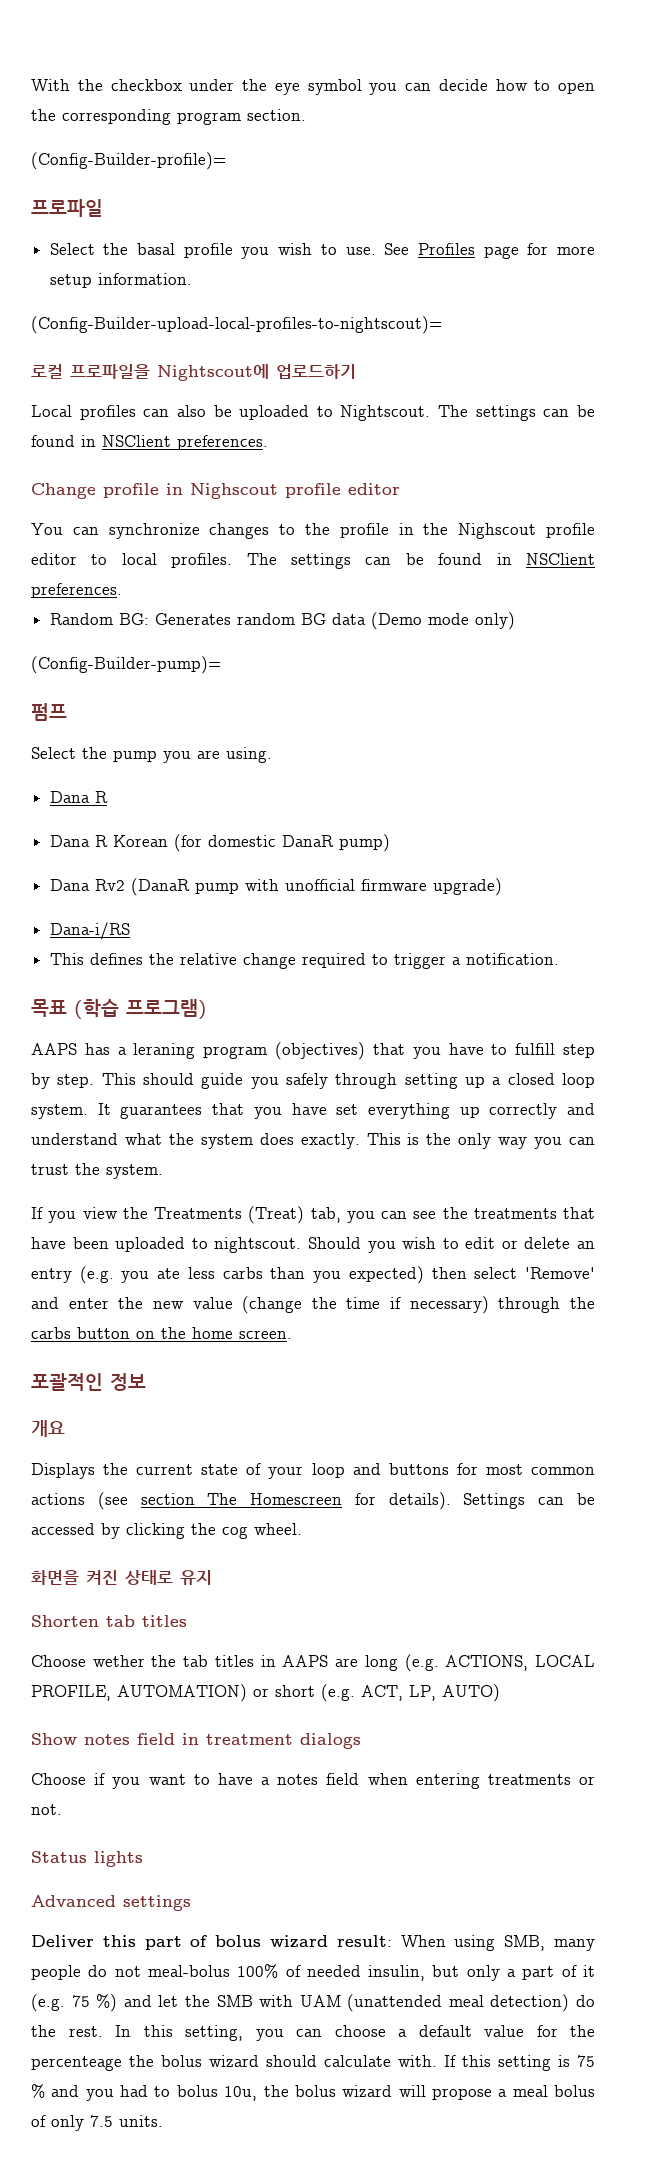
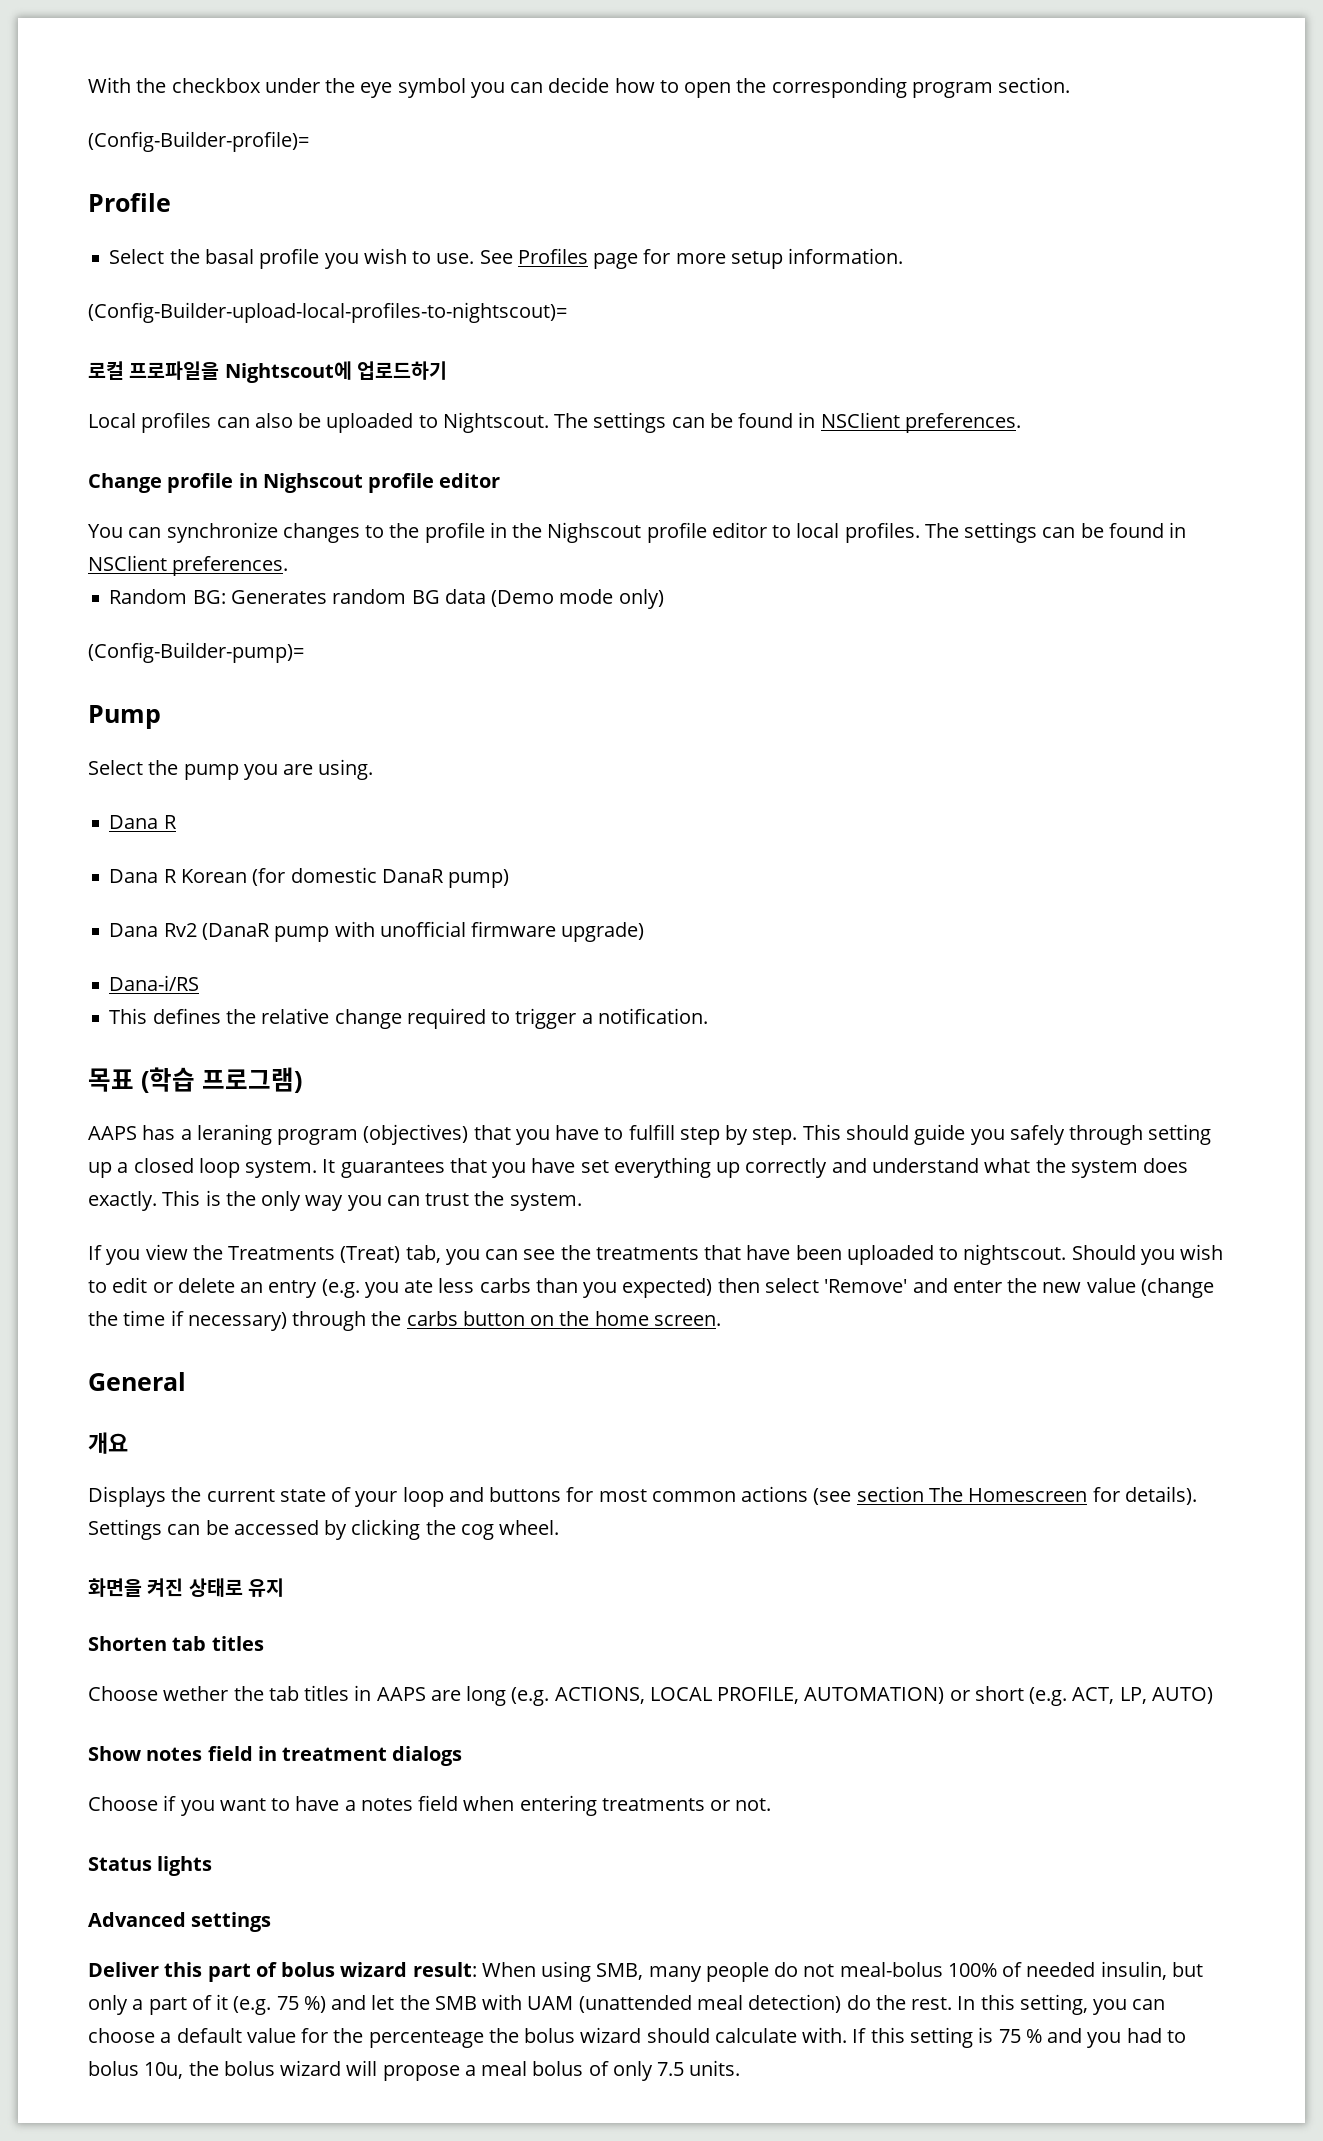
[31,199,103,217] 프로파일 -> [88,193,171,212] Profile
[31,703,67,721] 펌프 -> [88,705,161,729] Pump
[31,1373,146,1391] 포괄적인 정보 -> [88,1372,186,1391] General

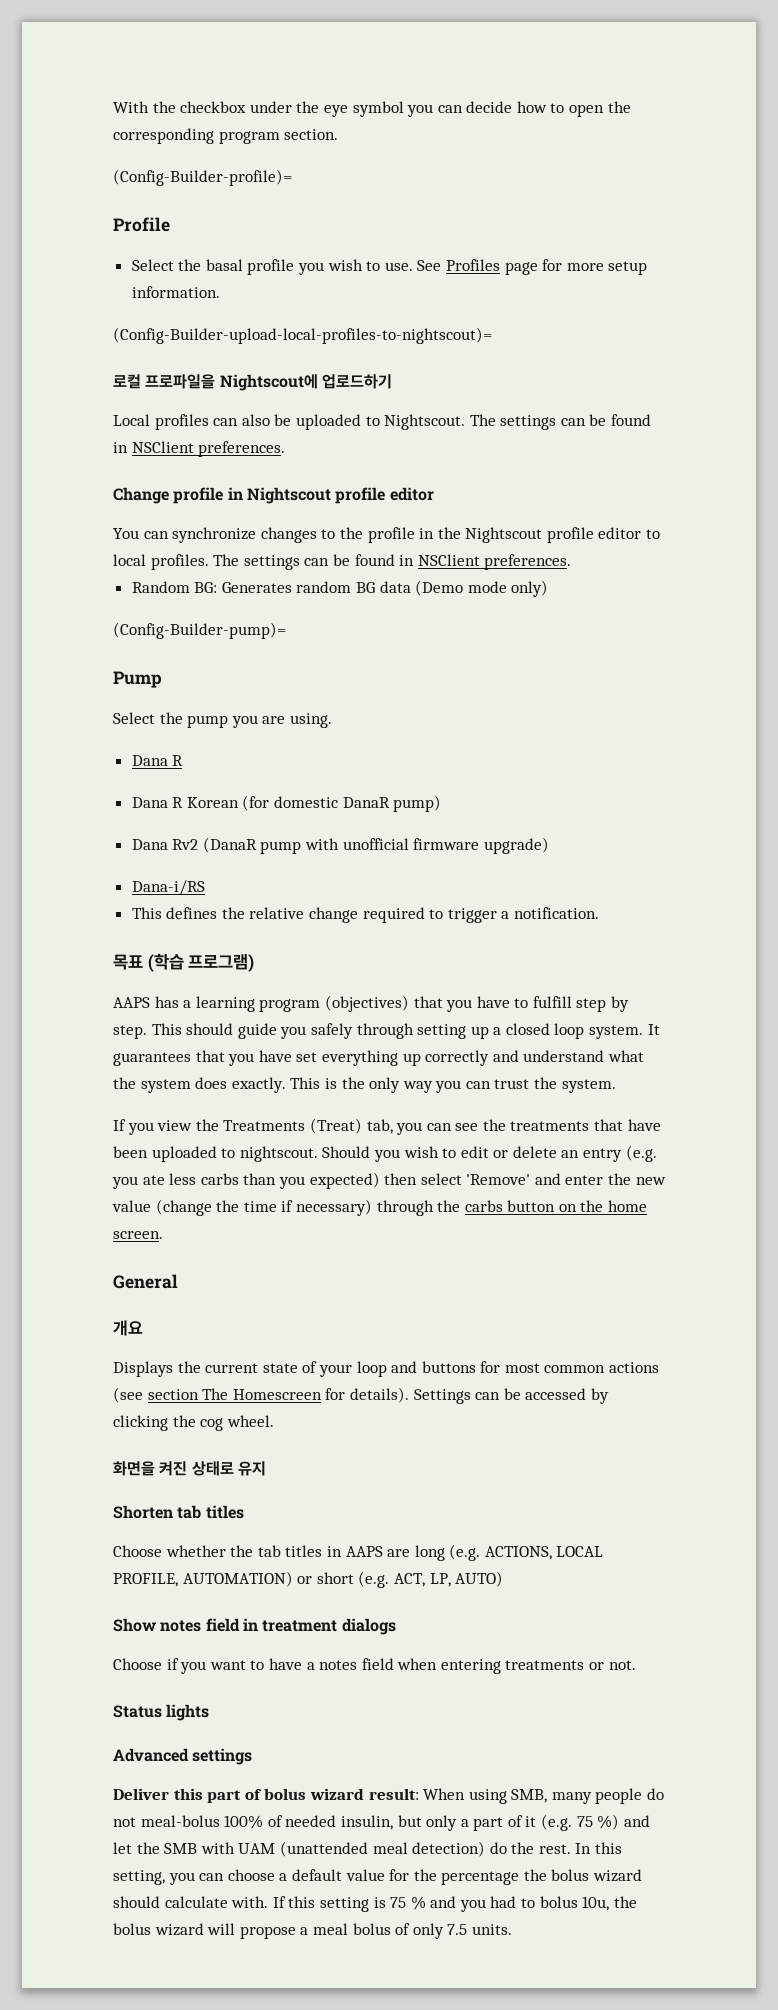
[262,473,363,493] Nighscout -> [246,487,331,504] Nightscout
[547,522,642,543] Nighscout -> [465,527,543,543] Nightscout
[196,1124,272,1145] leraning -> [195,996,255,1012] learning
[163,1686,229,1701] wether -> [165,1545,226,1557] whether
[368,2030,484,2048] percenteage -> [441,1871,520,1885] percentage

